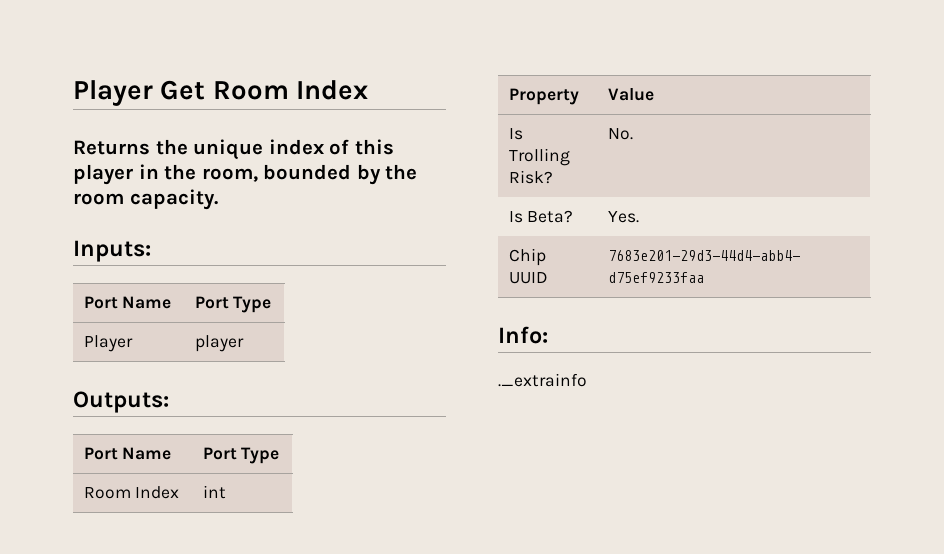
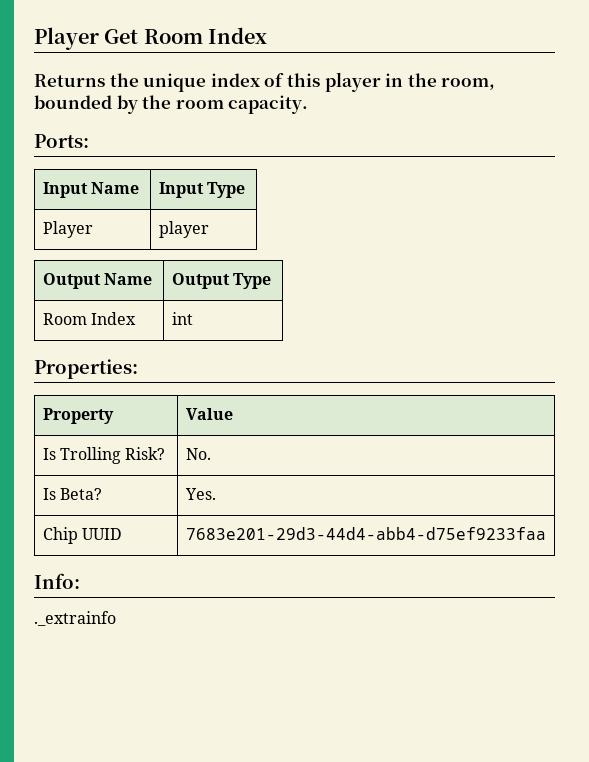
[73,240,151,262] [83,296,172,309] [194,296,229,309] Inputs: // Port Name | Port -> [34,134,89,148] [42,182,140,198] [158,182,204,198] Ports: // Input Name | Input
[73,391,169,413] [83,447,172,460] [202,447,237,460] // Outputs: // Port Name | Port -> [42,273,153,289] [171,273,230,289] // Output Name | Output
(226, 492) none -> [34,359,138,379] // Properties:

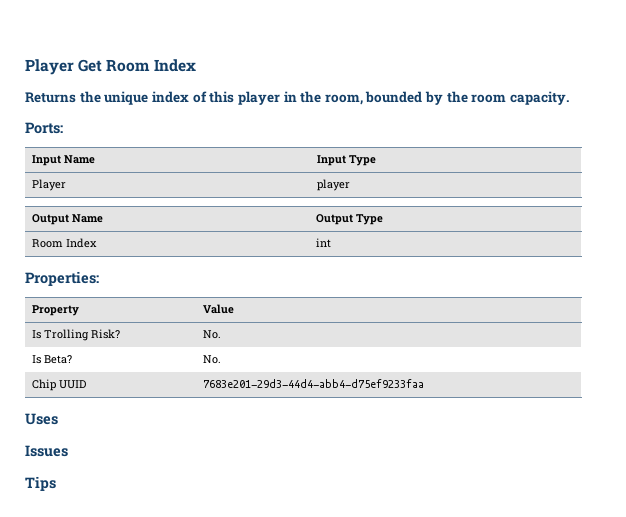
[184,488,216,500] Yes. -> [203,355,222,364] No.
[34,573,80,589] [34,611,116,626] Info: // ._extrainfo -> [25,413,58,425] [25,445,68,457] [25,476,56,491] Uses // Issues // Tips

